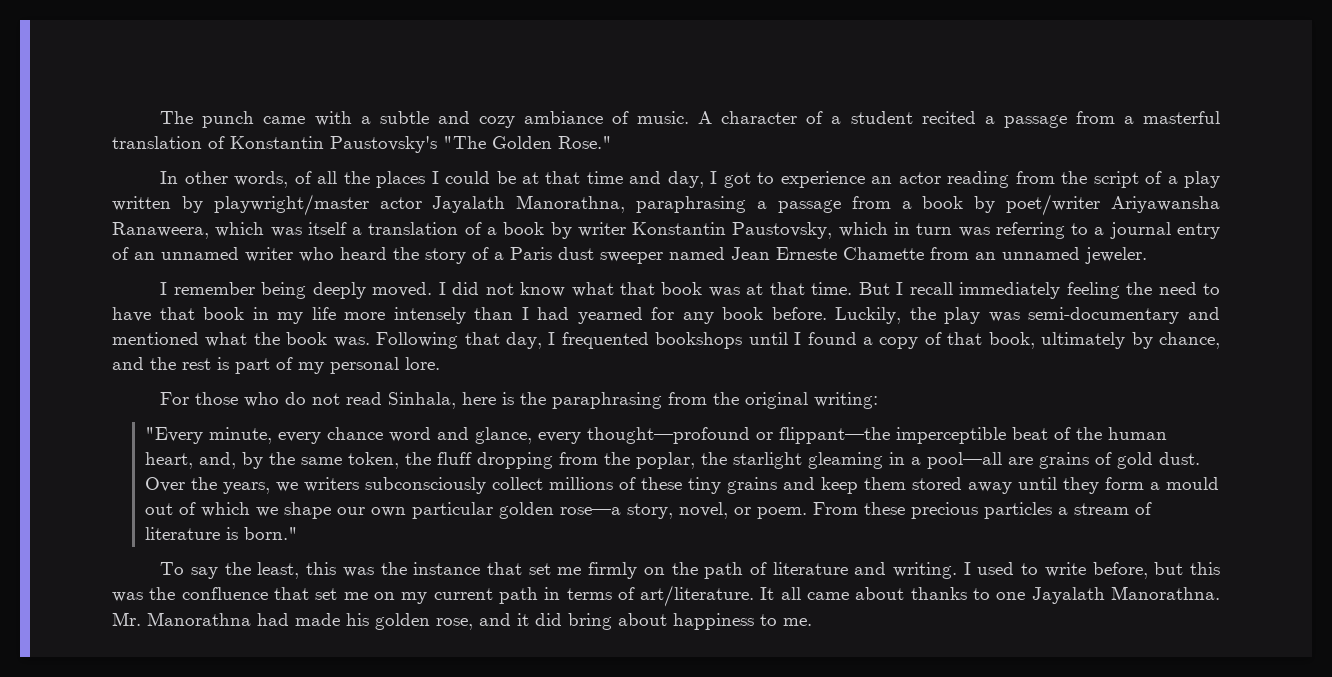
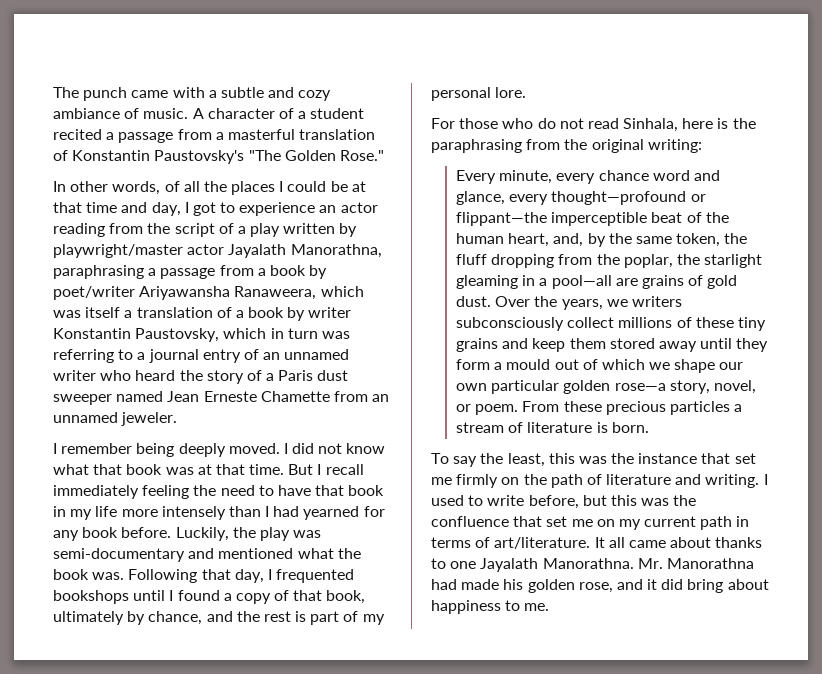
[145,427,204,444] "Every -> [455,170,496,184] Every
[244,527,299,540] born." -> [611,422,649,433] born.

